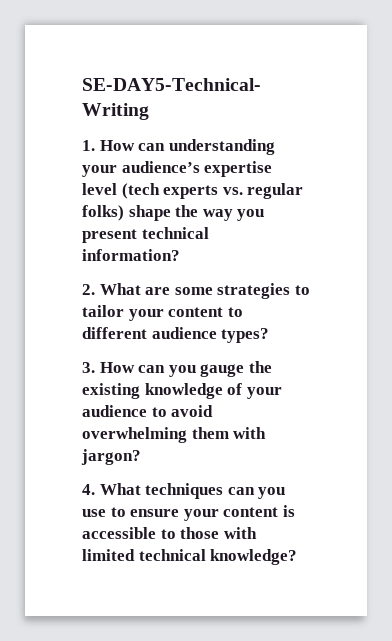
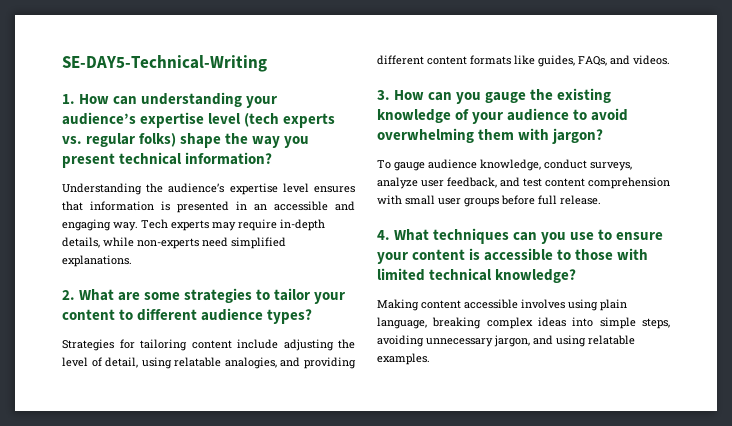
(180, 255) none -> [62,183,355,195] [62,201,355,213] [62,219,325,231] [62,237,286,249] [62,255,132,267] // Understanding the audience’s expertise level ensures that information is presented in an accessible and engaging way. Tech experts may require in-depth details, while non-experts need simplified explanations.
(270, 335) none -> [62,339,355,351] [62,357,356,369] [377,55,670,67] // Strategies for tailoring content include adjusting the level of detail, using relatable analogies, and providing different content formats like guides, FAQs, and videos.
(141, 457) none -> [377,159,632,171] [377,177,670,189] [377,195,601,207] // To gauge audience knowledge, conduct surveys, analyze user feedback, and test content comprehension with small user groups before full release.
(298, 557) none -> [377,299,627,311] [377,317,670,329] [377,335,635,347] [377,353,430,365] // Making content accessible involves using plain language, breaking complex ideas into simple steps, avoiding unnecessary jargon, and using relatable examples.

